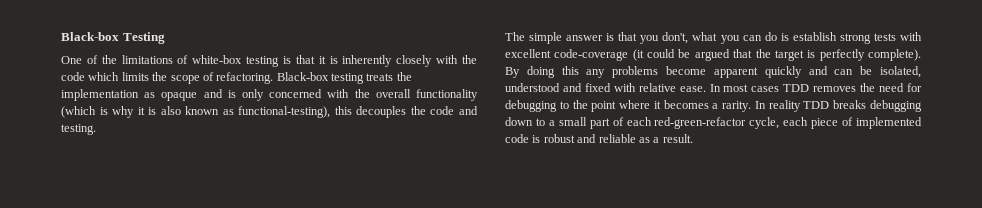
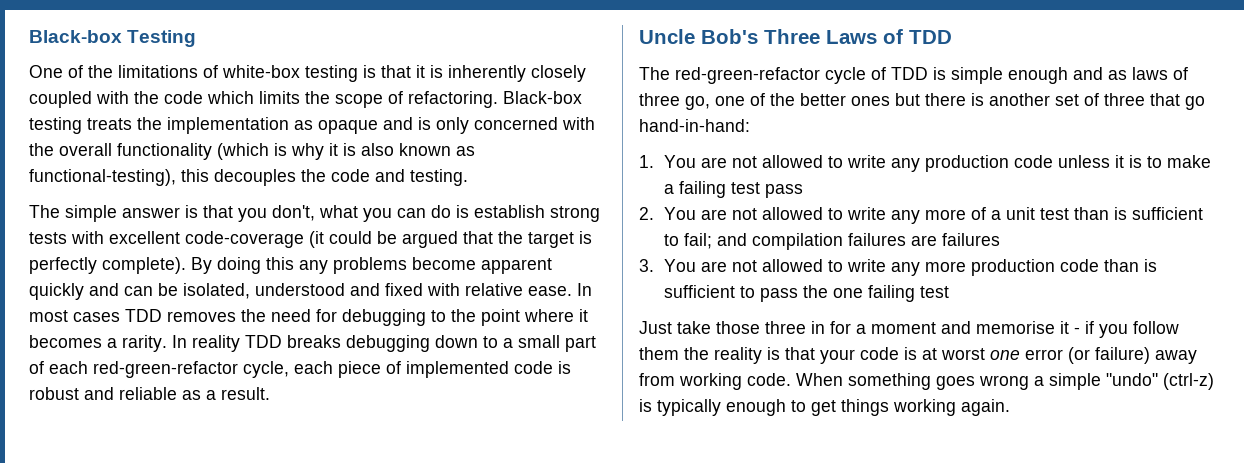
(433, 61) none -> [29,91,92,108] coupled
(693, 138) none -> [639,29,952,44] [639,67,1188,84] [639,93,1205,110] [639,119,750,132] [639,155,1211,172] [663,181,803,198] [639,207,1203,224] [663,233,1000,250] [639,259,1157,276] [663,285,949,302] [639,321,1179,338] [639,347,1197,364] [639,373,1214,390] [639,399,1010,416] // Uncle Bob's Three Laws of TDD // The red-green-refactor cycle of TDD is simple enough and as laws of three go, one of the better ones but there is another set of three that go hand-in-hand: // 1. You are not allowed to write any production code unless it is to make a failing test pass // 2. You are not allowed to write any more of a unit test than is sufficient to fail; and compilation failures are failures // 3. You are not allowed to write any more production code than is sufficient to pass the one failing test // Just take those three in for a moment and memorise it - if you follow them the reality is that your code is at worst one error (or failure) away from working code. When something goes wrong a simple "undo" (ctrl-z) is typically enough to get things working again.

